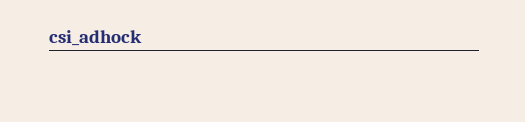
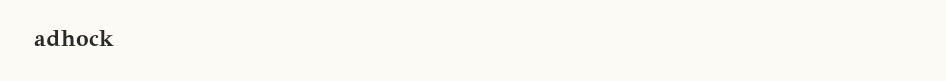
[49,30,142,46] csi_adhock -> [34,30,114,47] adhock

